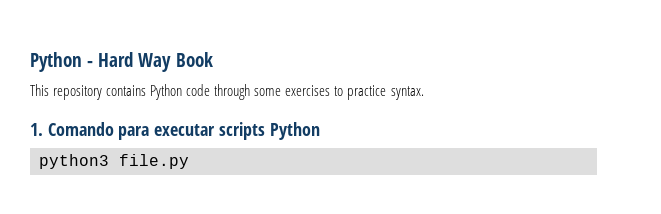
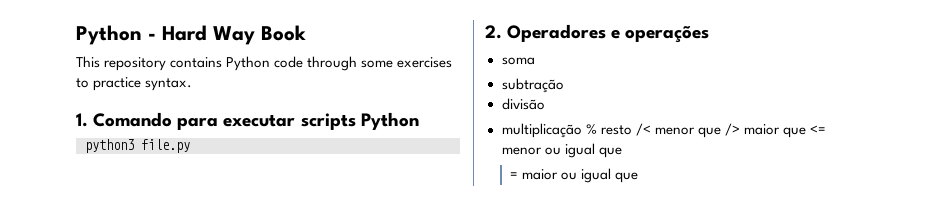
(189, 161) none -> [485,24,710,43] [501,57,535,65] [501,78,564,93] [501,98,545,110] [501,123,826,138] [501,143,622,158] [510,168,639,183] // 2. Operadores e operações // soma // subtração // divisão // multiplicação % resto /< menor que /> maior que <= menor ou igual que // = maior ou igual que

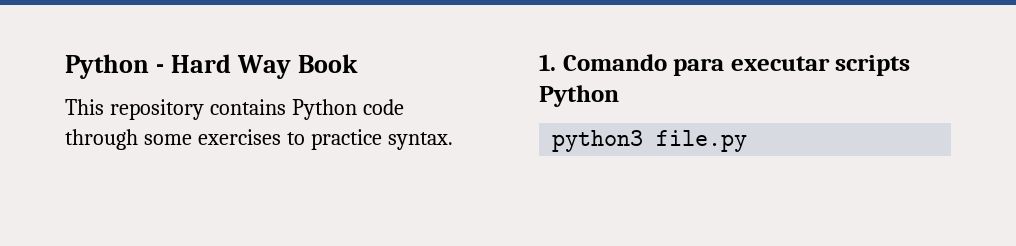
[485,24,710,43] [501,57,535,65] [501,78,564,93] [501,98,545,110] [501,123,826,138] [501,143,622,158] [510,168,639,183] // 2. Operadores e operações // soma // subtração // divisão // multiplicação % resto /< menor que /> maior que <= menor ou igual que // = maior ou igual que -> (748, 141) none

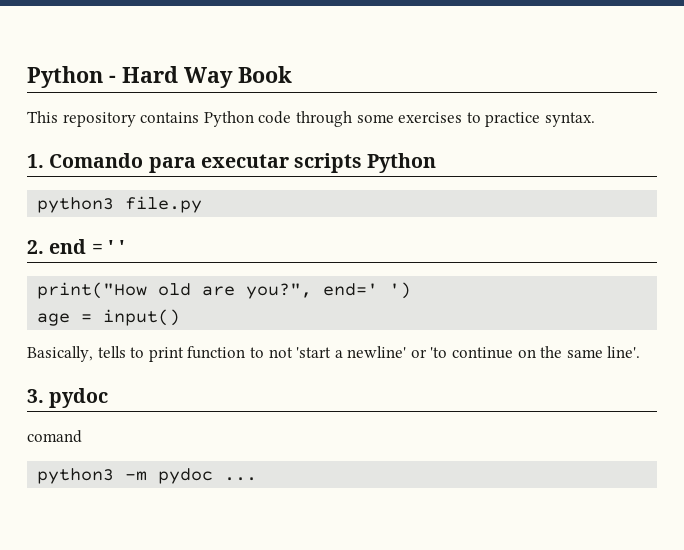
(748, 141) none -> [27,239,126,254] [37,282,412,299] [37,309,181,326] [27,346,641,362] [27,388,109,408] [27,430,82,443] [37,468,258,484] // 2. end = ' ' // print("How old are you?", end=' ') // age = input() // Basically, tells to print function to not 'start a newline' or 'to continue on the same line'. // 3. pydoc // comand // python3 -m pydoc ...

